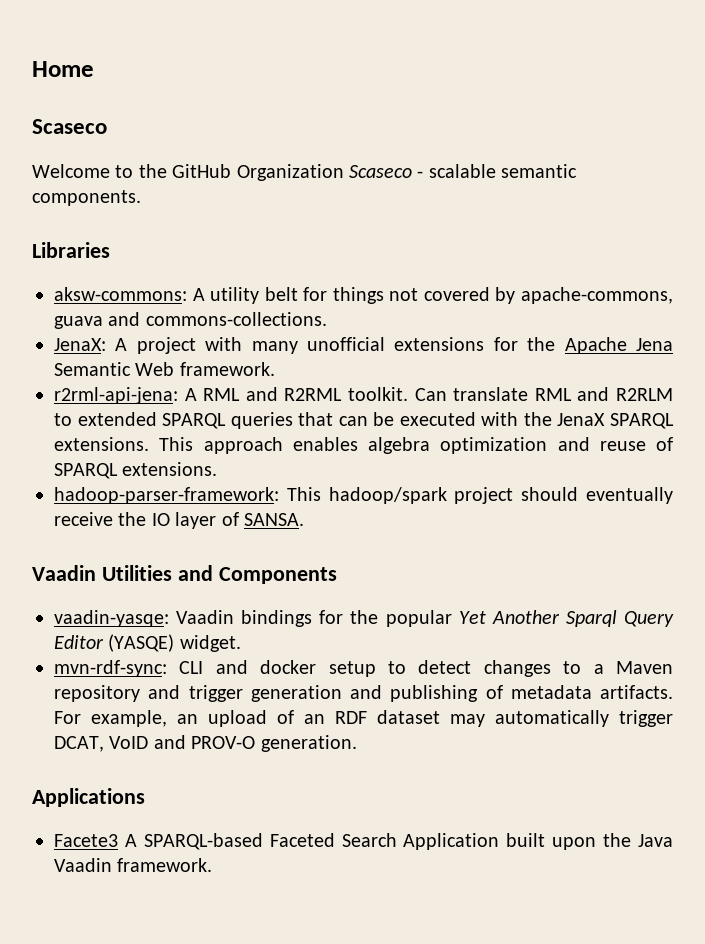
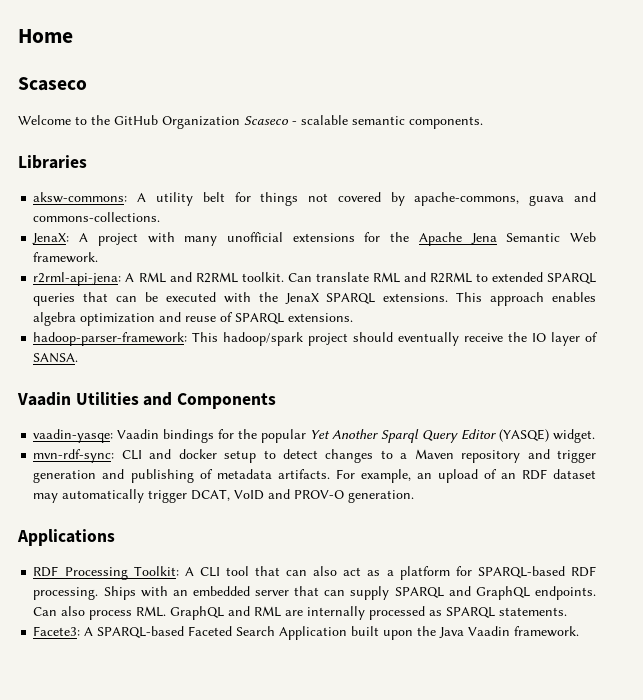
[616,388,674,401] R2RLM -> [429,272,472,283] R2RML
[54,834,118,847] Facete3 -> [33,566,597,580] [33,586,596,600] [33,606,568,620] [33,626,81,636] RDF Processing Toolkit: A CLI tool that can also act as a platform for SPARQL-based RDF processing. Ships with an embedded server that can supply SPARQL and GraphQL endpoints. Can also process RML. GraphQL and RML are internally processed as SPARQL statements. // Facete3:

